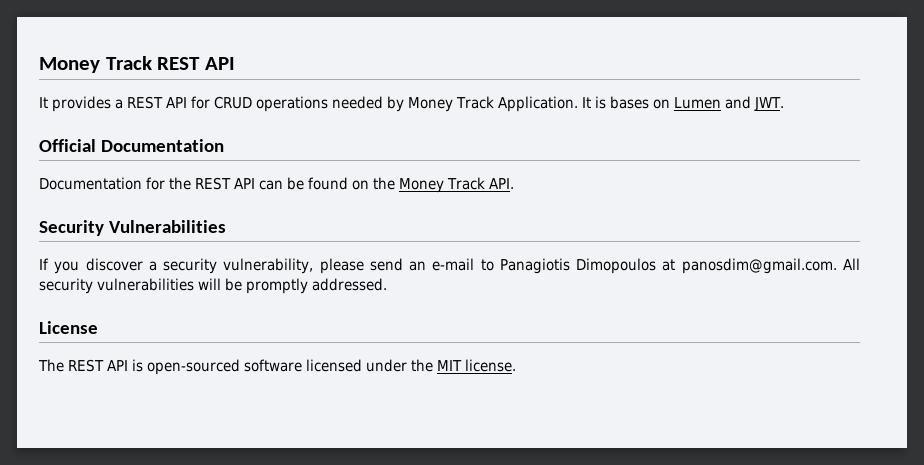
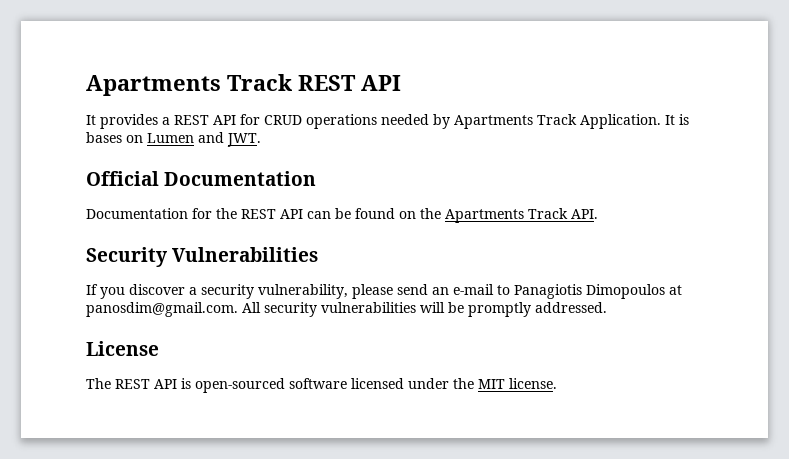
[39,57,100,73] Money -> [86,75,221,96] Apartments
[408,97,453,112] Money -> [454,115,533,129] Apartments
[399,178,444,193] Money -> [445,209,524,223] Apartments

